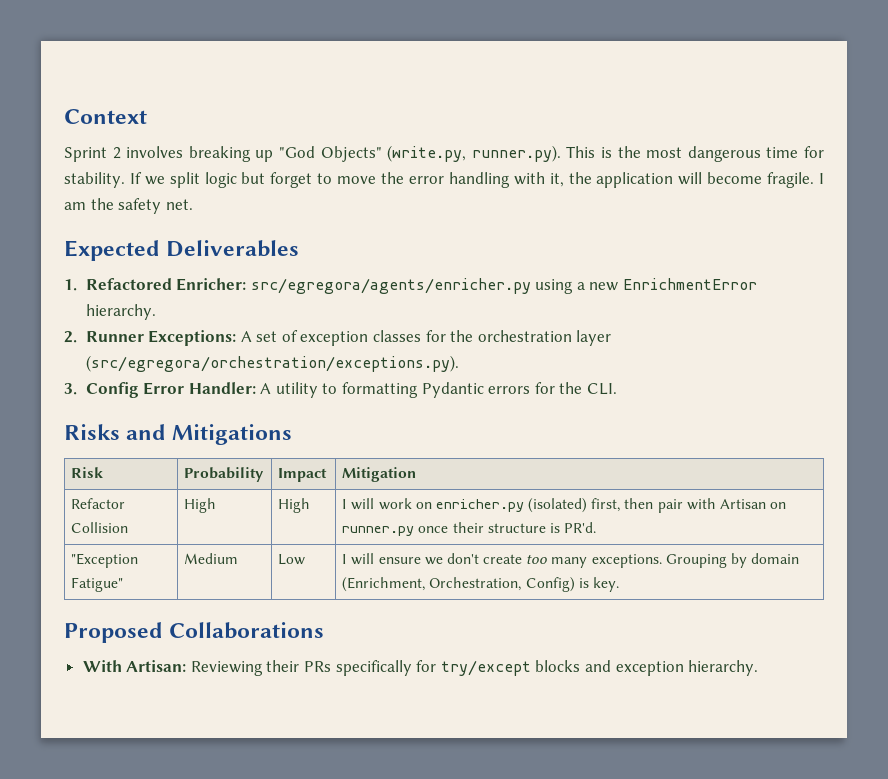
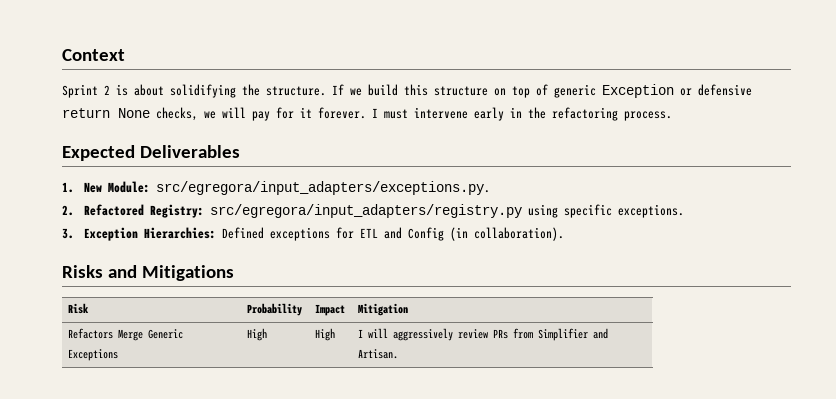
[126,145,825,162] [64,172,825,188] [64,198,193,214] [64,240,300,261] [64,278,758,294] [85,304,156,320] [64,330,612,346] [85,355,459,372] [64,382,617,398] involves breaking up "God Objects" (write.py, runner.py). This is the most dangerous time for stability. If we split logic but forget to move the error handling with it, the application will become fragile. I am the safety net. // Expected Deliverables // 1. Refactored Enricher: src/egregora/agents/enricher.py using a new EnrichmentError hierarchy. // 2. Runner Exceptions: A set of exception classes for the orchestration layer (src/egregora/orchestration/exceptions.py). // 3. Config Error Handler: A utility to formatting Pydantic errors for the CLI. -> [116,84,752,98] [62,107,672,121] [62,145,241,161] [62,181,491,195] [62,204,685,218] [62,227,565,241] is about solidifying the structure. If we build this structure on top of generic Exception or defensive return None checks, we will pay for it forever. I must intervene early in the refactoring process. // Expected Deliverables // 1. New Module: src/egregora/input_adapters/exceptions.py. // 2. Refactored Registry: src/egregora/input_adapters/registry.py using specific exceptions. // 3. Exception Hierarchies: Defined exceptions for ETL and Config (in collaboration).
[71,498,126,509] [71,522,129,533] Refactor Collision -> [67,328,183,341] [67,349,118,361] Refactors Merge Generic Exceptions
[378,498,787,513] [342,522,597,536] [71,553,139,568] [71,577,124,592] [184,553,239,564] [278,554,306,565] [342,553,800,568] [342,577,619,592] [64,622,325,643] [82,660,759,676] work on enricher.py (isolated) first, then pair with Artisan on runner.py once their structure is PR'd. // "Exception Fatigue" | Medium | Low | I will ensure we don't create too many exceptions. Grouping by domain (Enrichment, Orchestration, Config) is key. // Proposed Collaborations // With Artisan: Reviewing their PRs specifically for try/except blocks and exception hierarchy. -> [392,328,608,341] [357,349,398,359] aggressively review PRs from Simplifier and Artisan.

